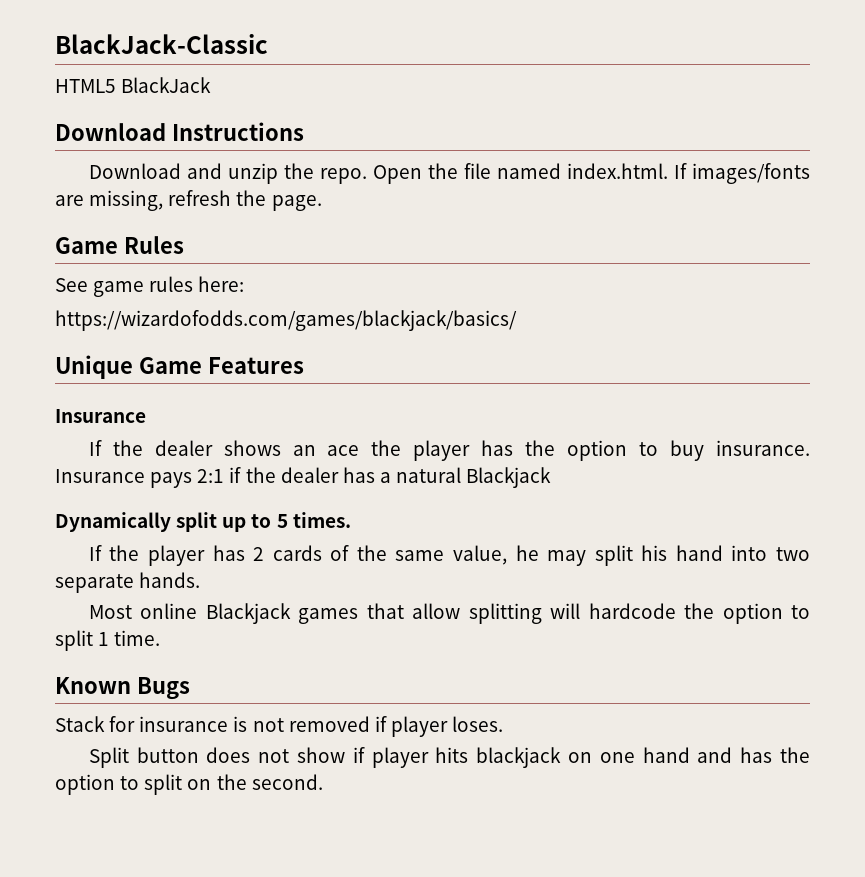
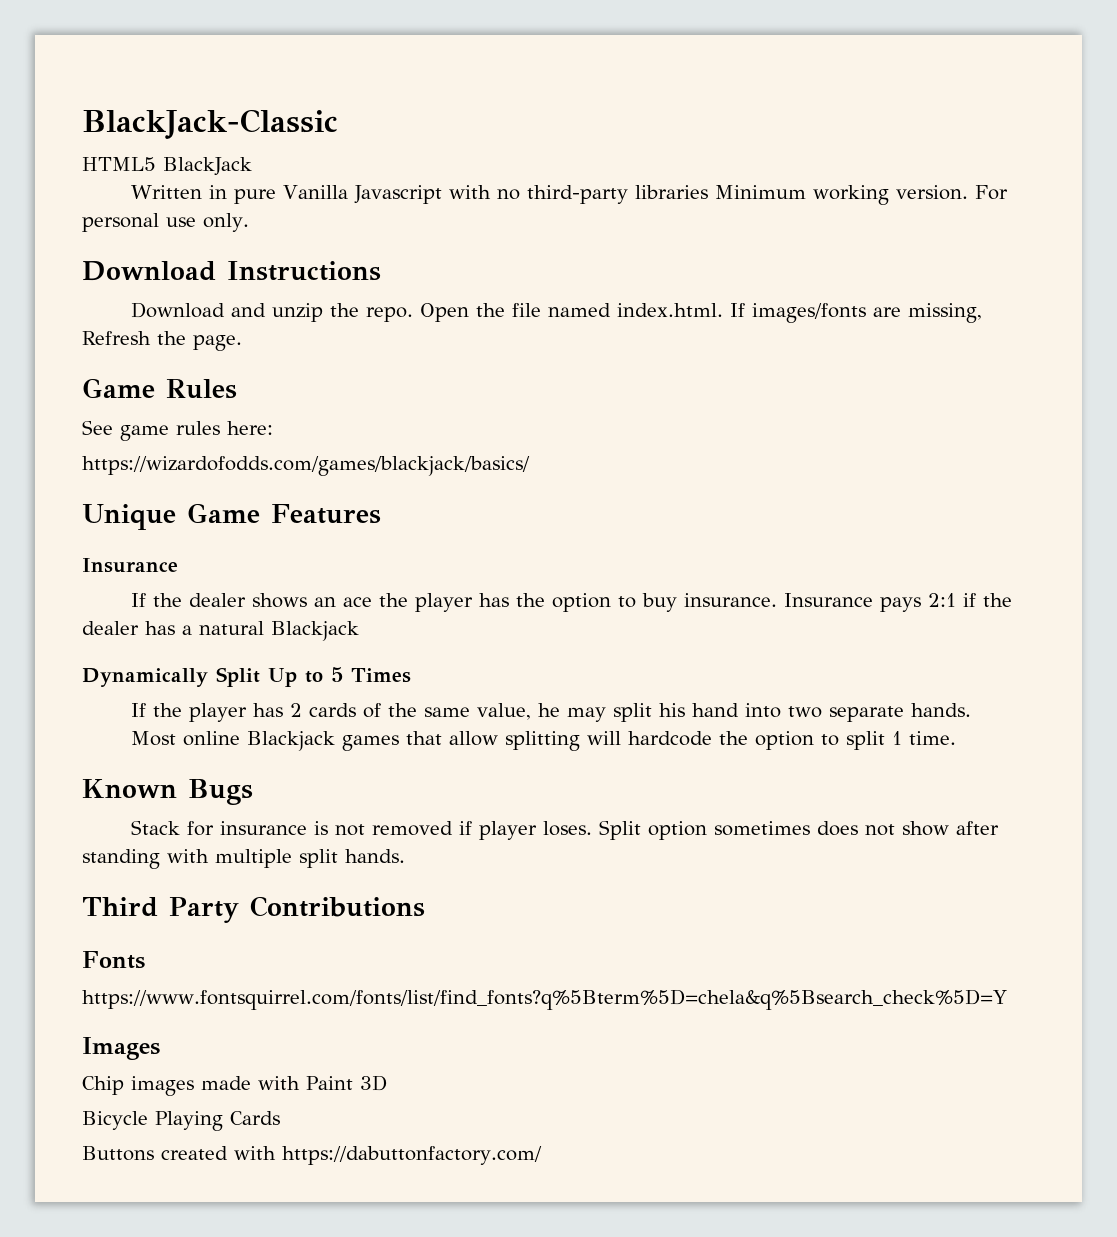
(212, 85) none -> [130,185,1008,205] [82,213,249,232] // Written in pure Vanilla Javascript with no third-party libraries Minimum working version. For personal use only.
[168,190,232,206] refresh -> [82,331,151,345] Refresh
[176,512,247,532] split up -> [216,667,297,687] Split Up
[292,512,351,528] times. -> [351,668,411,683] Times
[88,747,811,768] [55,774,323,795] // Split button does not show if player hits blackjack on one hand and has the option to split on the second. -> [598,820,999,840] [82,849,405,869] [82,896,425,923] [82,951,145,969] [82,989,1007,1010] [82,1037,160,1060] [82,1075,387,1096] [82,1111,280,1131] [82,1146,542,1165] Split option sometimes does not show after standing with multiple split hands. // Third Party Contributions // Fonts // https://www.fontsquirrel.com/fonts/list/find_fonts?q%5Bterm%5D=chela&q%5Bsearch_check%5D=Y // Images // Chip images made with Paint 3D // Bicycle Playing Cards // Buttons created with https://dabuttonfactory.com/

